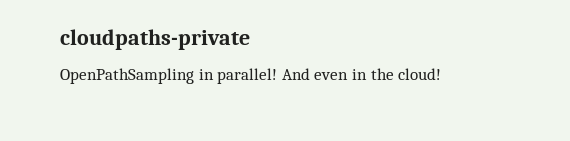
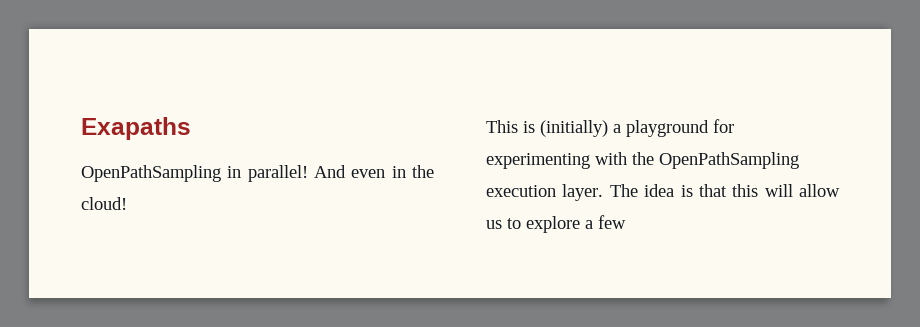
[60,29,250,50] cloudpaths-private -> [81,117,191,140] Exapaths
(442, 74) none -> [486,119,734,137] [486,152,799,169] [486,184,840,201] [486,215,626,233] // This is (initially) a playground for experimenting with the OpenPathSampling execution layer. The idea is that this will allow us to explore a few

